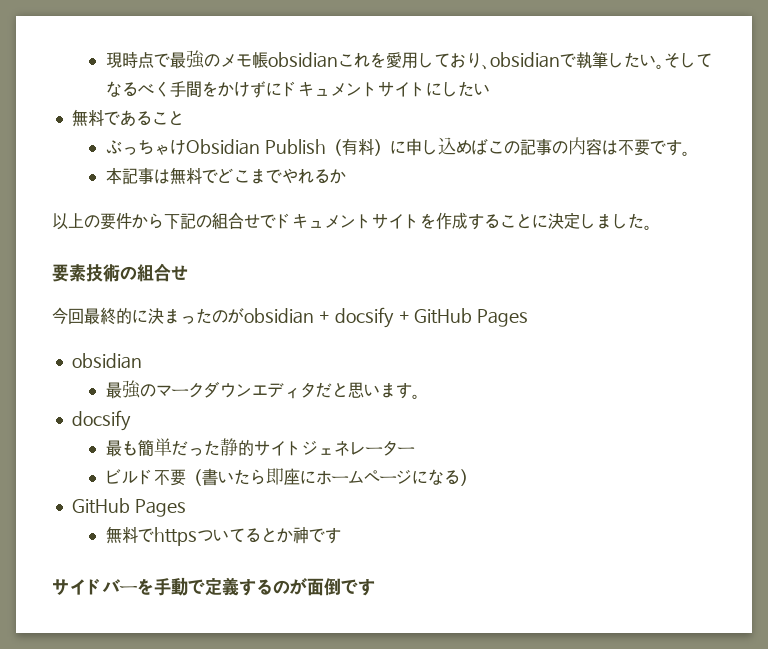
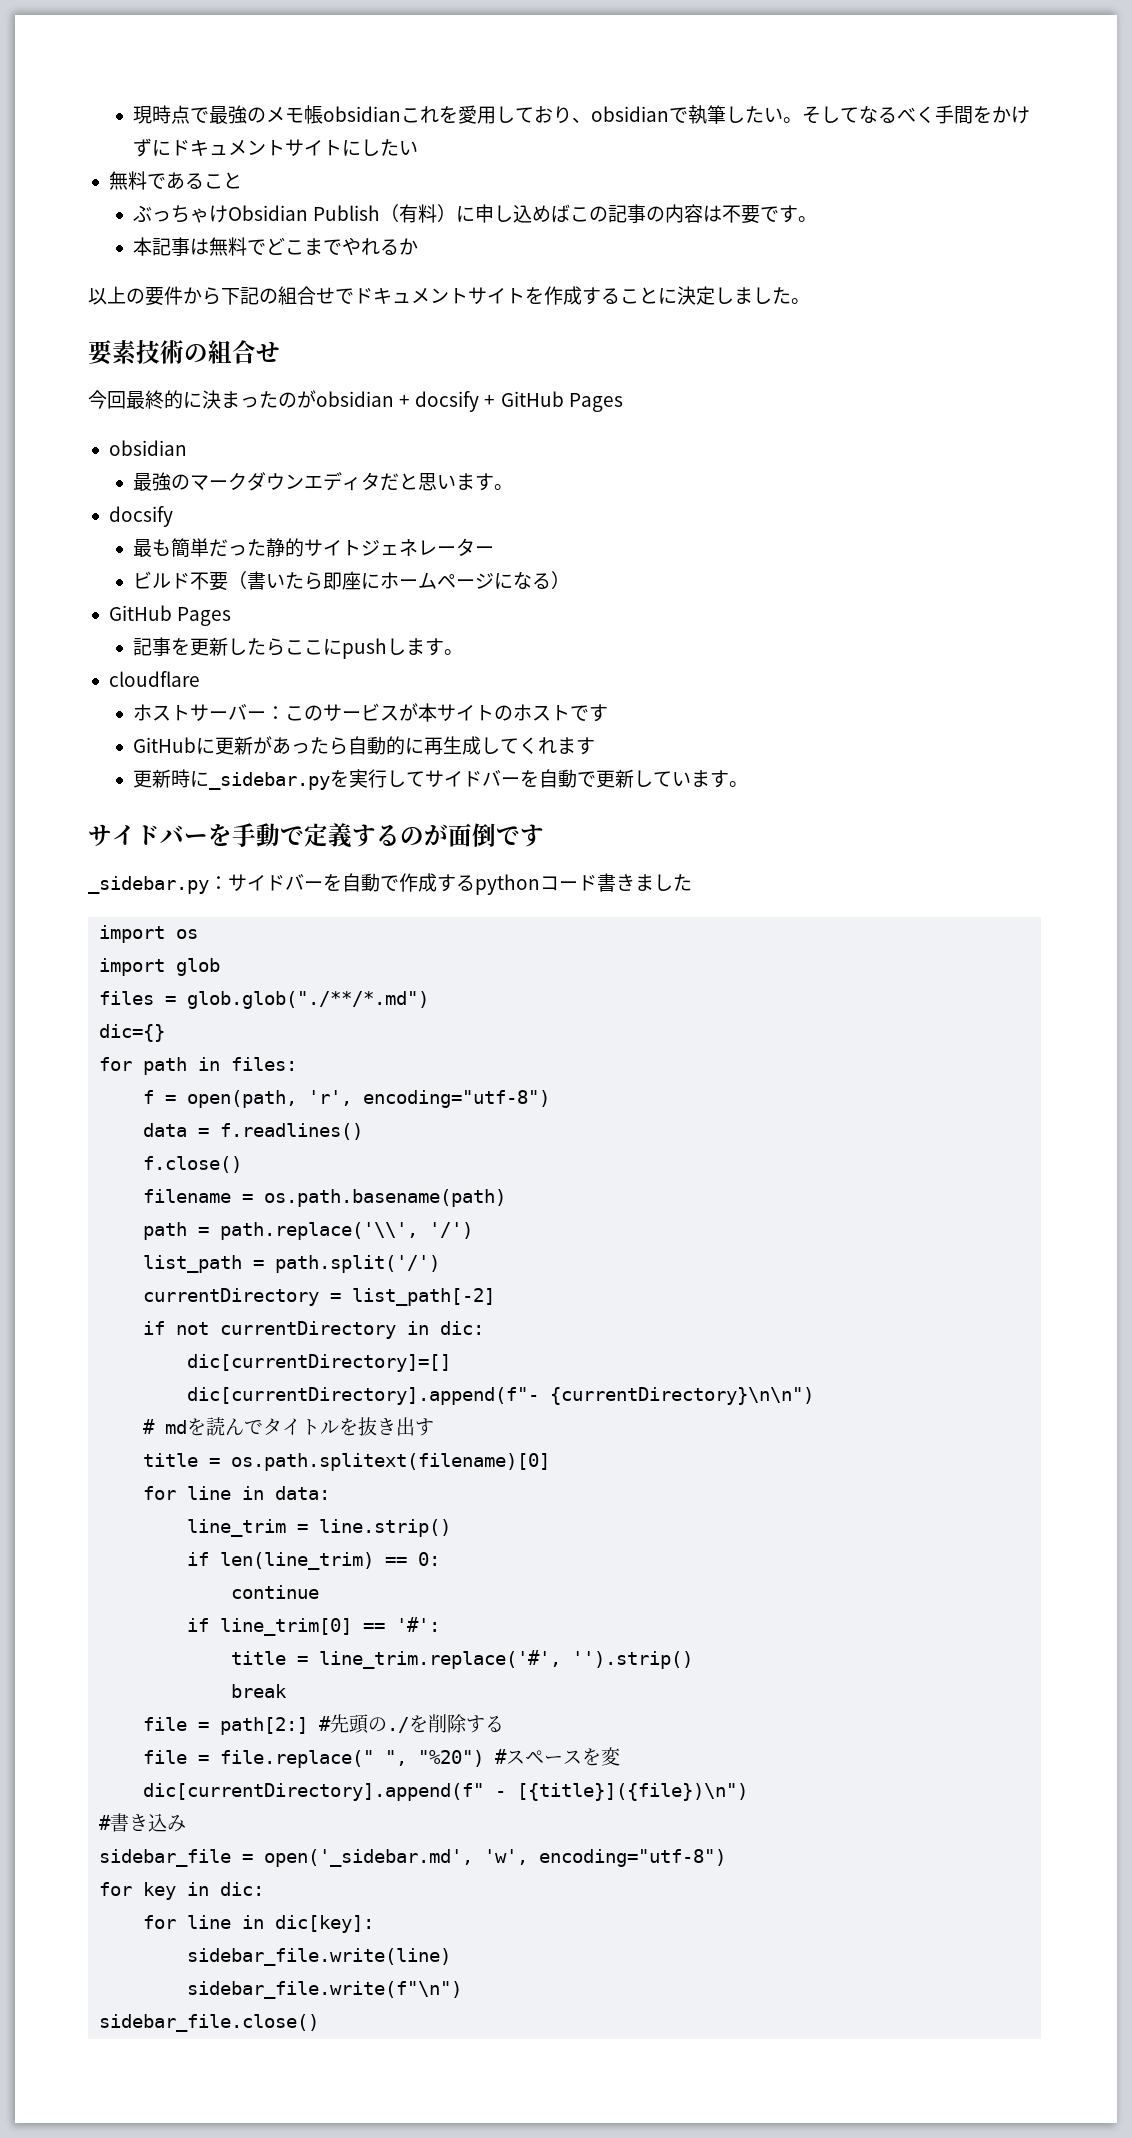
[105,526,341,546] 無料でhttpsついてるとか神です -> [132,637,463,659] [108,671,200,687] [132,703,608,722] [132,736,595,755] [132,769,748,790] 記事を更新したらここにpushします。 // cloudflare // ホストサーバー：このサービスが本サイトのホストです // GitHubに更新があったら自動的に再生成してくれます // 更新時に_sidebar.pyを実行してサイドバーを自動で更新しています。
(375, 587) none -> [88,873,692,895] [99,925,199,943] [99,958,221,976] [99,991,430,1009] [99,1024,166,1042] [99,1057,298,1075] [143,1090,551,1108] [143,1123,364,1140] [143,1156,243,1173] [143,1189,507,1207] [143,1222,474,1240] [143,1255,441,1273] [143,1288,496,1306] [143,1321,485,1339] [187,1354,452,1372] [187,1387,815,1405] [143,1417,435,1436] [143,1453,551,1471] [143,1486,331,1500] [187,1519,452,1537] [187,1552,441,1570] [231,1585,320,1599] [187,1617,441,1636] [231,1650,694,1669] [231,1684,288,1698] [143,1714,505,1735] [143,1747,621,1768] [143,1783,749,1801] [99,1813,187,1832] [99,1849,727,1867] [99,1882,265,1900] [143,1915,375,1933] [187,1948,452,1966] [187,1981,463,1999] [99,2014,320,2032] // _sidebar.py：サイドバーを自動で作成するpythonコード書きました // import os // import glob // files = glob.glob("./**/*.md") // dic={} // for path in files: // f = open(path, 'r', encoding="utf-8") // data = f.readlines() // f.close() // filename = os.path.basename(path) // path = path.replace('\\', '/') // list_path = path.split('/') // currentDirectory = list_path[-2] // if not currentDirectory in dic: // dic[currentDirectory]=[] // dic[currentDirectory].append(f"- {currentDirectory}\n\n") // # mdを読んでタイトルを抜き出す // title = os.path.splitext(filename)[0] // for line in data: // line_trim = line.strip() // if len(line_trim) == 0: // continue // if line_trim[0] == '#': // title = line_trim.replace('#', '').strip() // break // file = path[2:] #先頭の./を削除する // file = file.replace(" ", "%20") #スペースを変 // dic[currentDirectory].append(f" - [{title}]({file})\n") // #書き込み // sidebar_file = open('_sidebar.md', 'w', encoding="utf-8") // for key in dic: // for line in dic[key]: // sidebar_file.write(line) // sidebar_file.write(f"\n") // sidebar_file.close()

